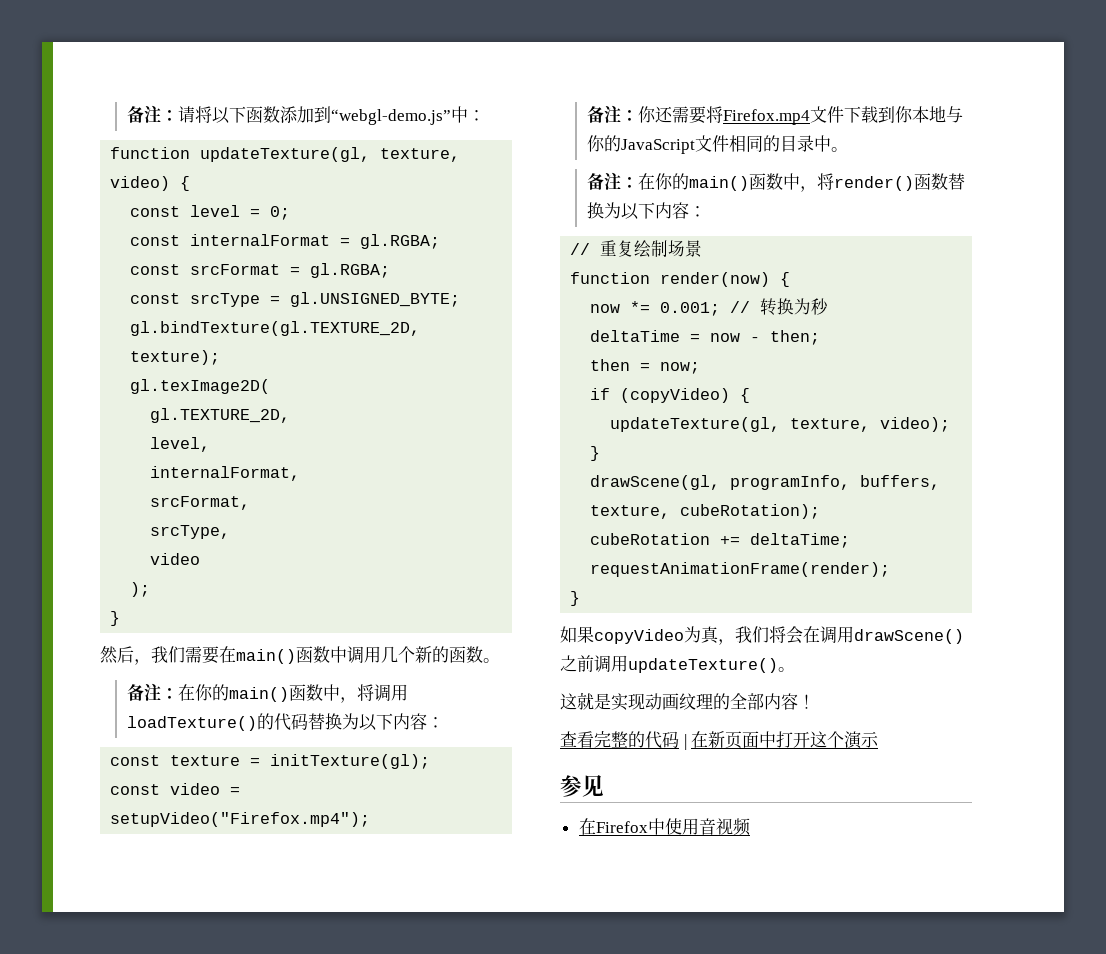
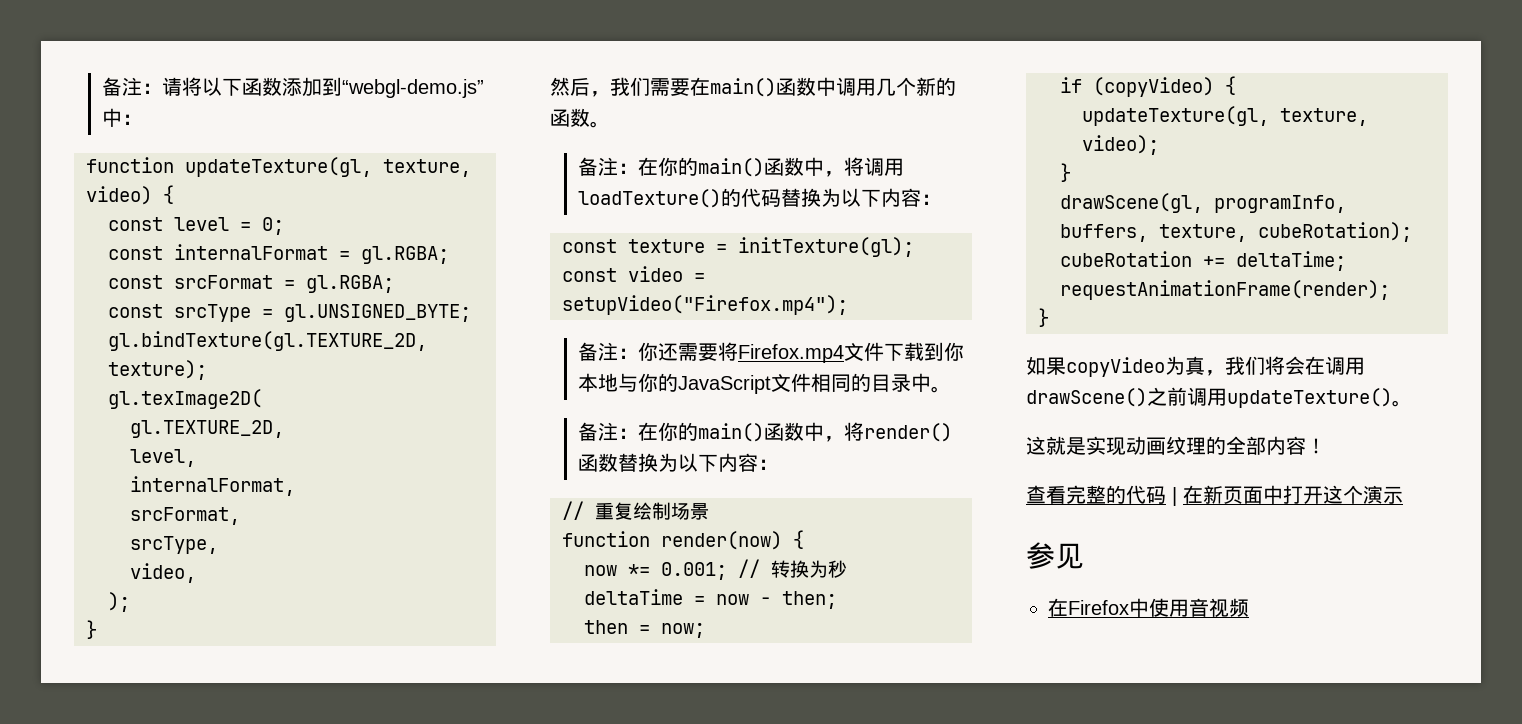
[150,553,201,565] video -> [130,563,196,583] video,

